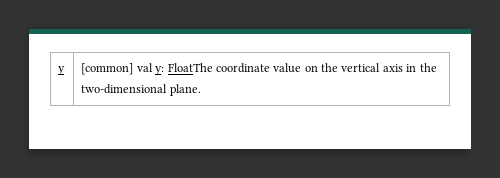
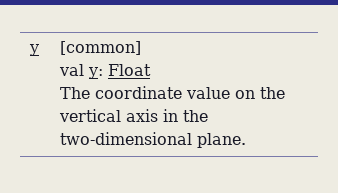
(134, 69) none -> (142, 48) //
[167,63,213,72] FloatThe -> [108,64,152,76] [60,87,91,99] Float // The

